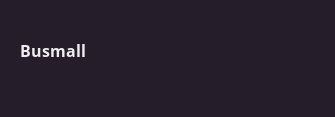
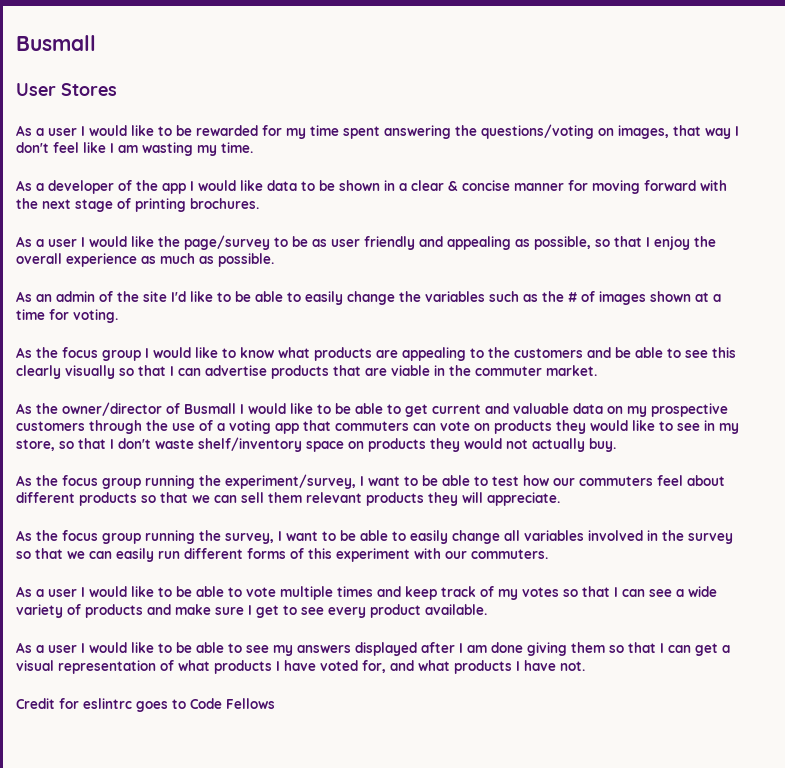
[20,44,86,57] Busmall -> [16,35,96,51] [16,83,117,96] [16,124,739,139] [16,142,253,156] [16,180,727,194] [16,198,259,212] [16,235,716,250] [16,253,274,267] [16,291,721,305] [16,309,118,323] [16,347,736,361] [16,365,597,379] [16,402,728,417] [16,420,739,434] [16,437,616,452] [16,474,725,489] [16,492,560,506] [16,530,733,544] [16,548,548,562] [16,586,717,600] [16,604,487,618] [16,642,730,656] [16,660,585,674] [16,698,275,712] Busmall // User Stores // As a user I would like to be rewarded for my time spent answering the questions/voting on images, that way I don't feel like I am wasting my time. // As a developer of the app I would like data to be shown in a clear & concise manner for moving forward with the next stage of printing brochures. // As a user I would like the page/survey to be as user friendly and appealing as possible, so that I enjoy the overall experience as much as possible. // As an admin of the site I'd like to be able to easily change the variables such as the # of images shown at a time for voting. // As the focus group I would like to know what products are appealing to the customers and be able to see this clearly visually so that I can advertise products that are viable in the commuter market. // As the owner/director of Busmall I would like to be able to get current and valuable data on my prospective customers through the use of a voting app that commuters can vote on products they would like to see in my store, so that I don't waste shelf/inventory space on products they would not actually buy. // As the focus group running the experiment/survey, I want to be able to test how our commuters feel about different products so that we can sell them relevant products they will appreciate. // As the focus group running the survey, I want to be able to easily change all variables involved in the survey so that we can easily run different forms of this experiment with our commuters. // As a user I would like to be able to vote multiple times and keep track of my votes so that I can see a wide variety of products and make sure I get to see every product available. // As a user I would like to be able to see my answers displayed after I am done giving them so that I can get a visual representation of what products I have voted for, and what products I have not. // Credit for eslintrc goes to Code Fellows

